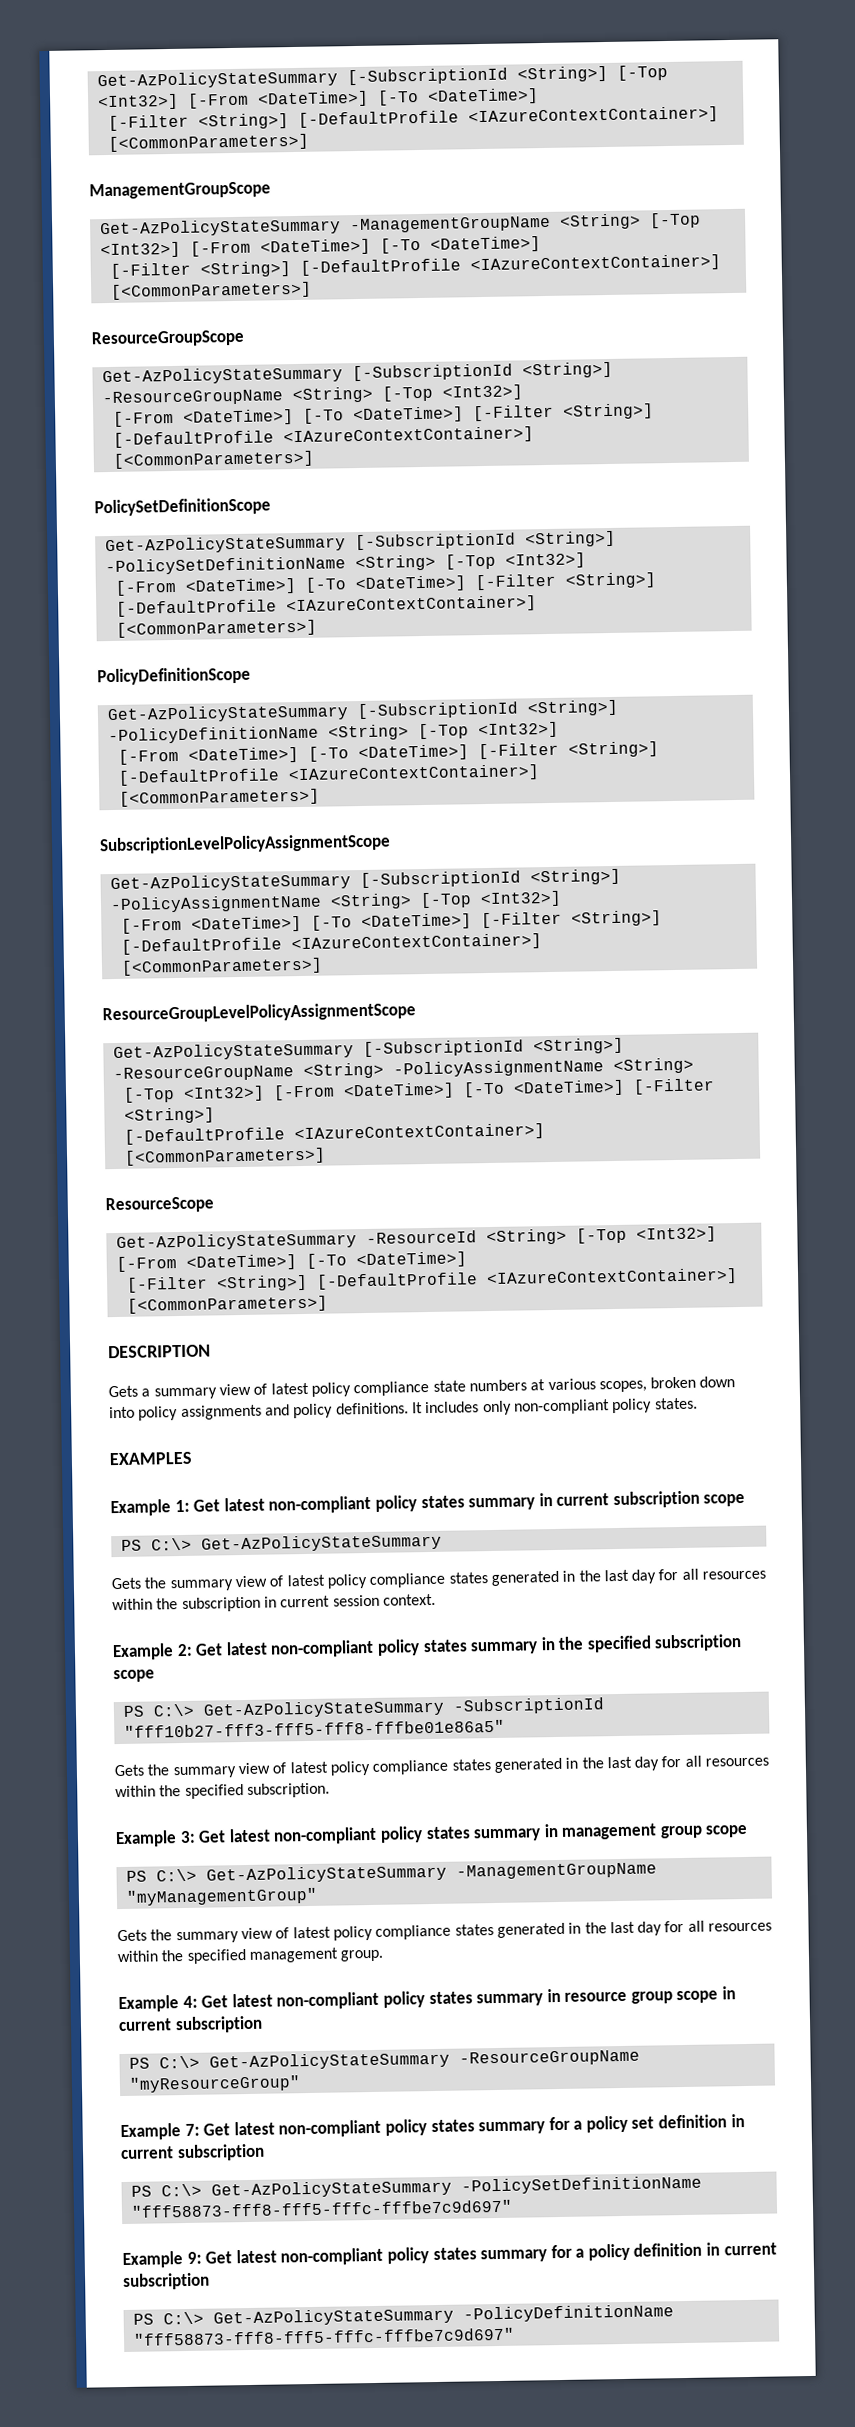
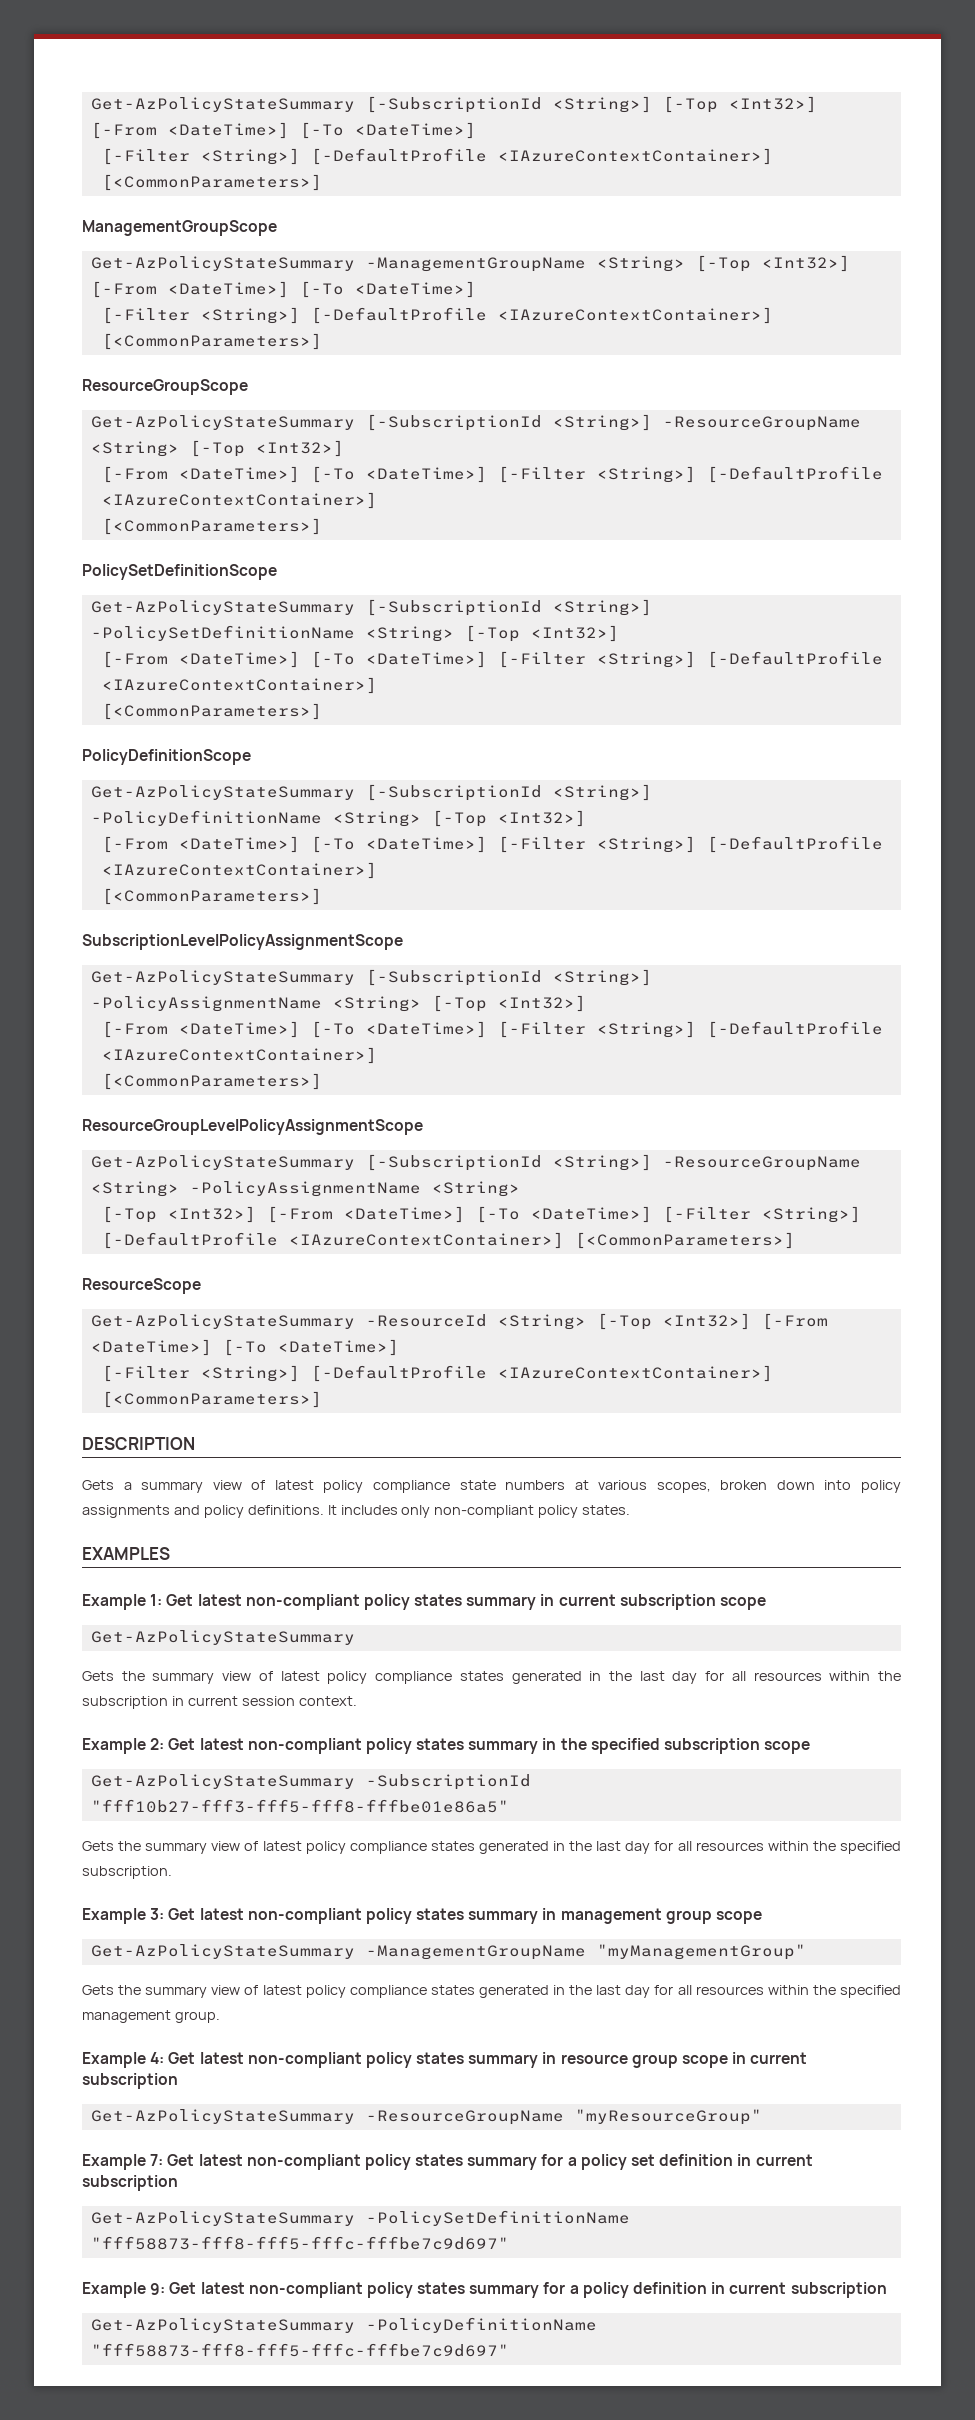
[120,1537,192,1551] PS C:\> -> (767, 1603) none
[122,1703,195,1717] PS C:\> -> (811, 1747) none
[125,1868,197,1882] PS C:\> -> (763, 1917) none
[128,2055,200,2069] PS C:\> -> (178, 2081) none
[130,2183,202,2197] PS C:\> -> (178, 2183) none
[132,2311,204,2325] PS C:\> -> (887, 2290) none

